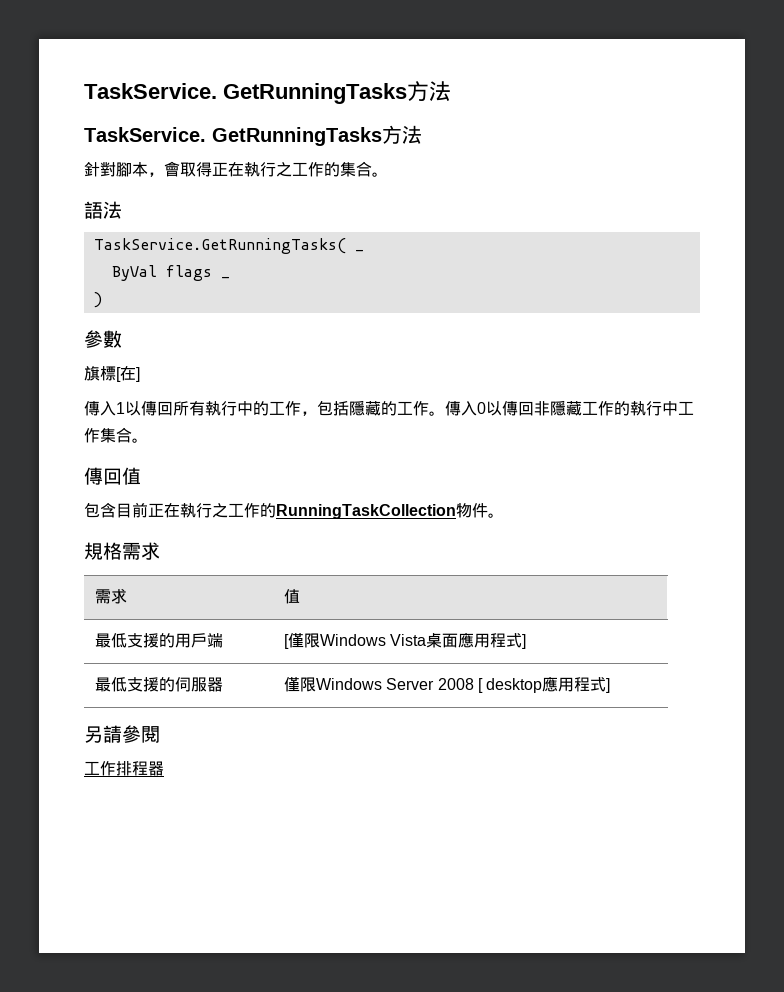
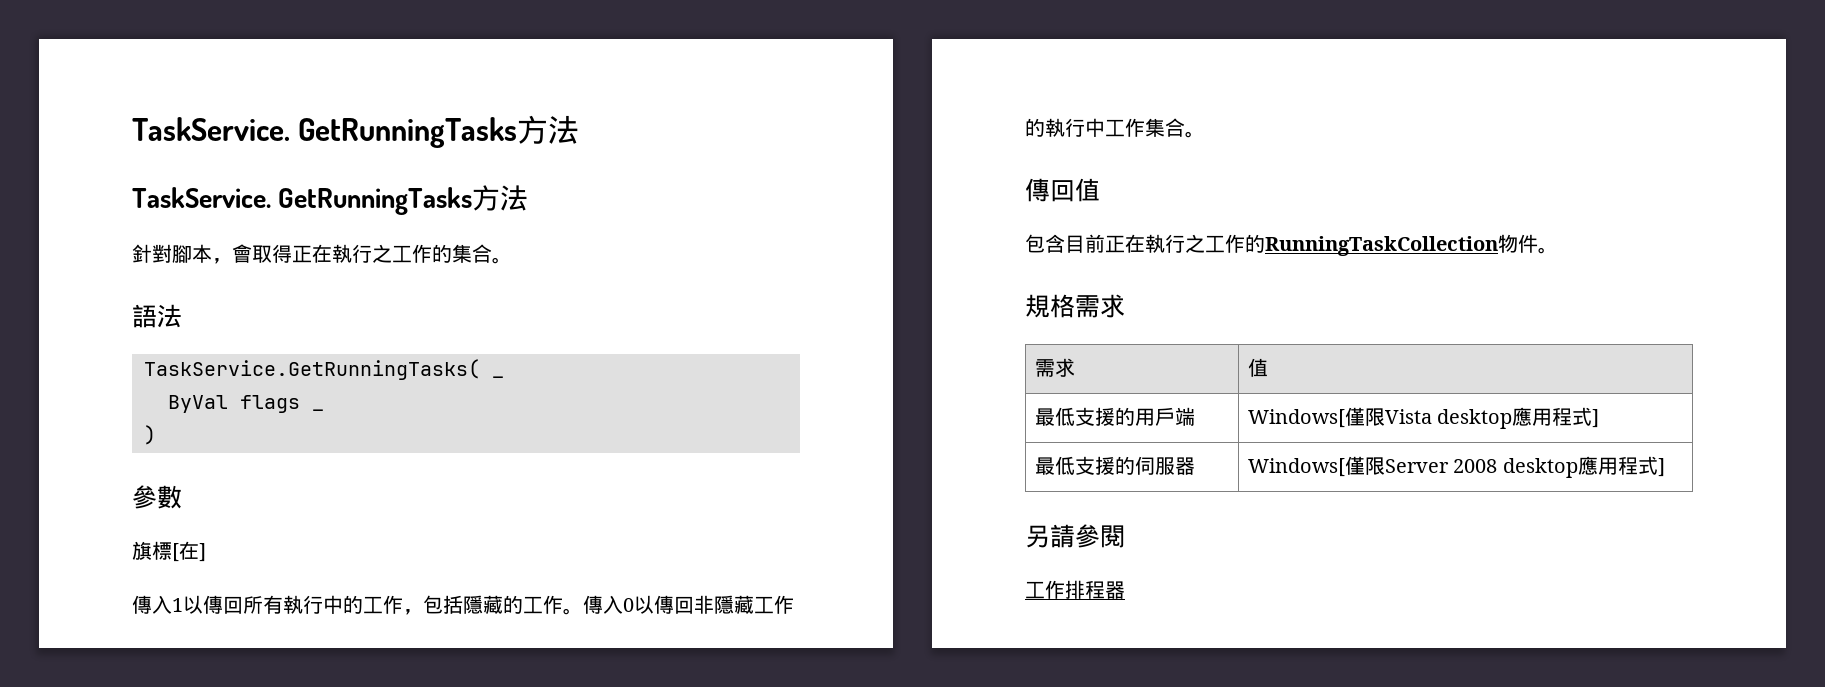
[283,633,459,649] [僅限Windows Vista桌面 -> [1247,407,1513,429] Windows[僅限Vista desktop
[283,677,382,692] 僅限Windows -> [1247,456,1385,477] Windows[僅限
[477,678,483,693] [ -> (1498, 466) none

